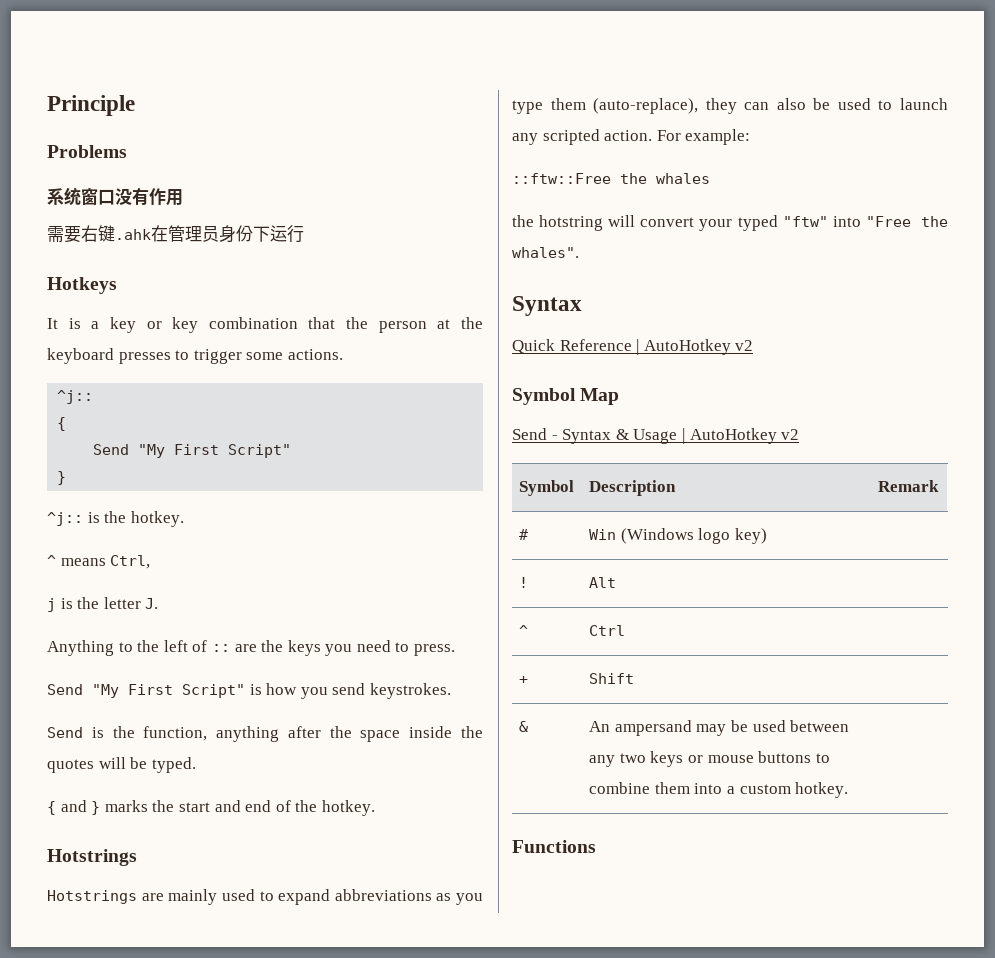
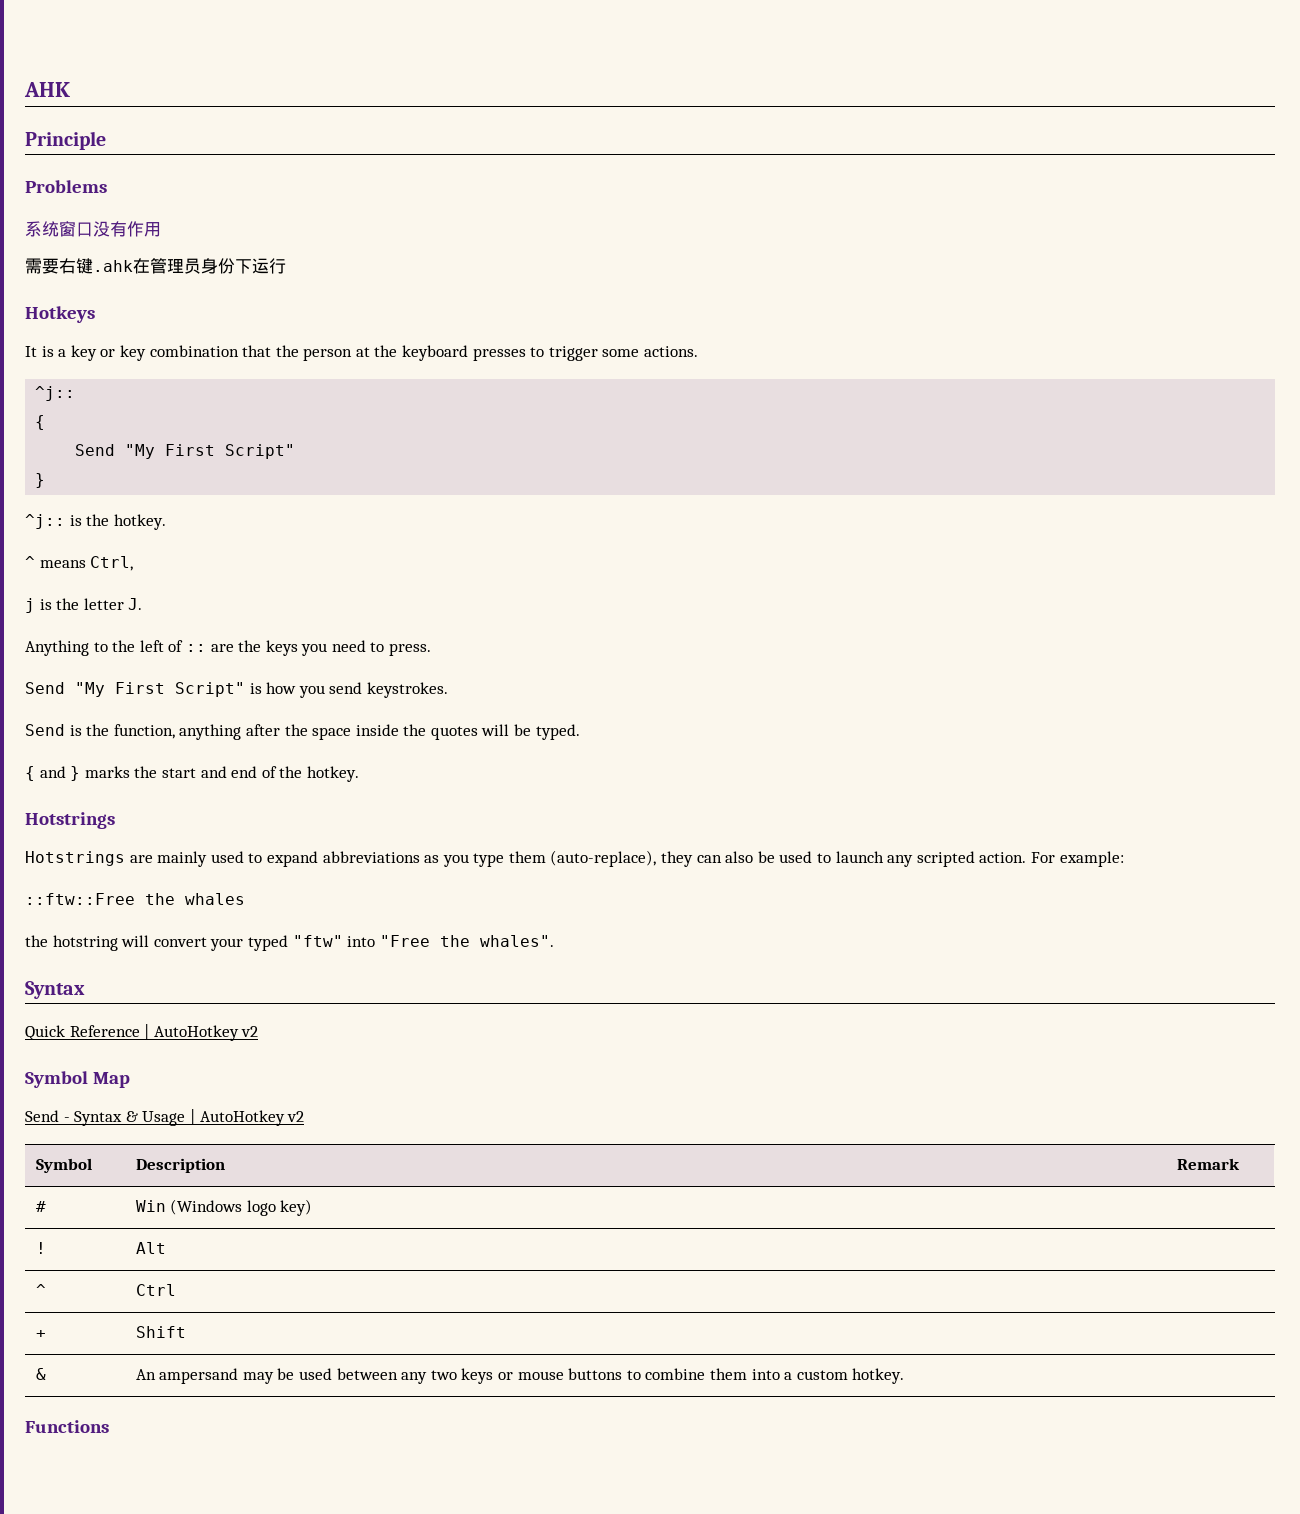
(47, 105) none -> [24,82,70,97] AHK //

